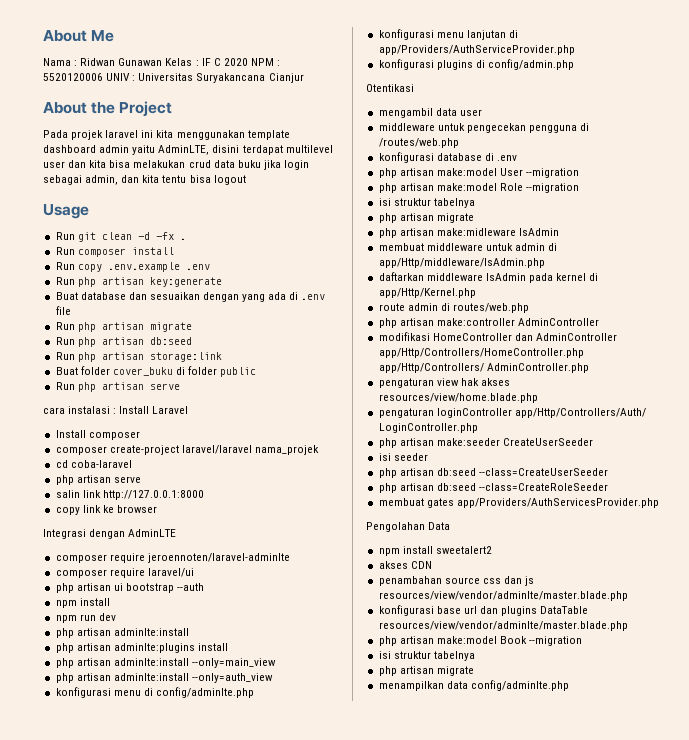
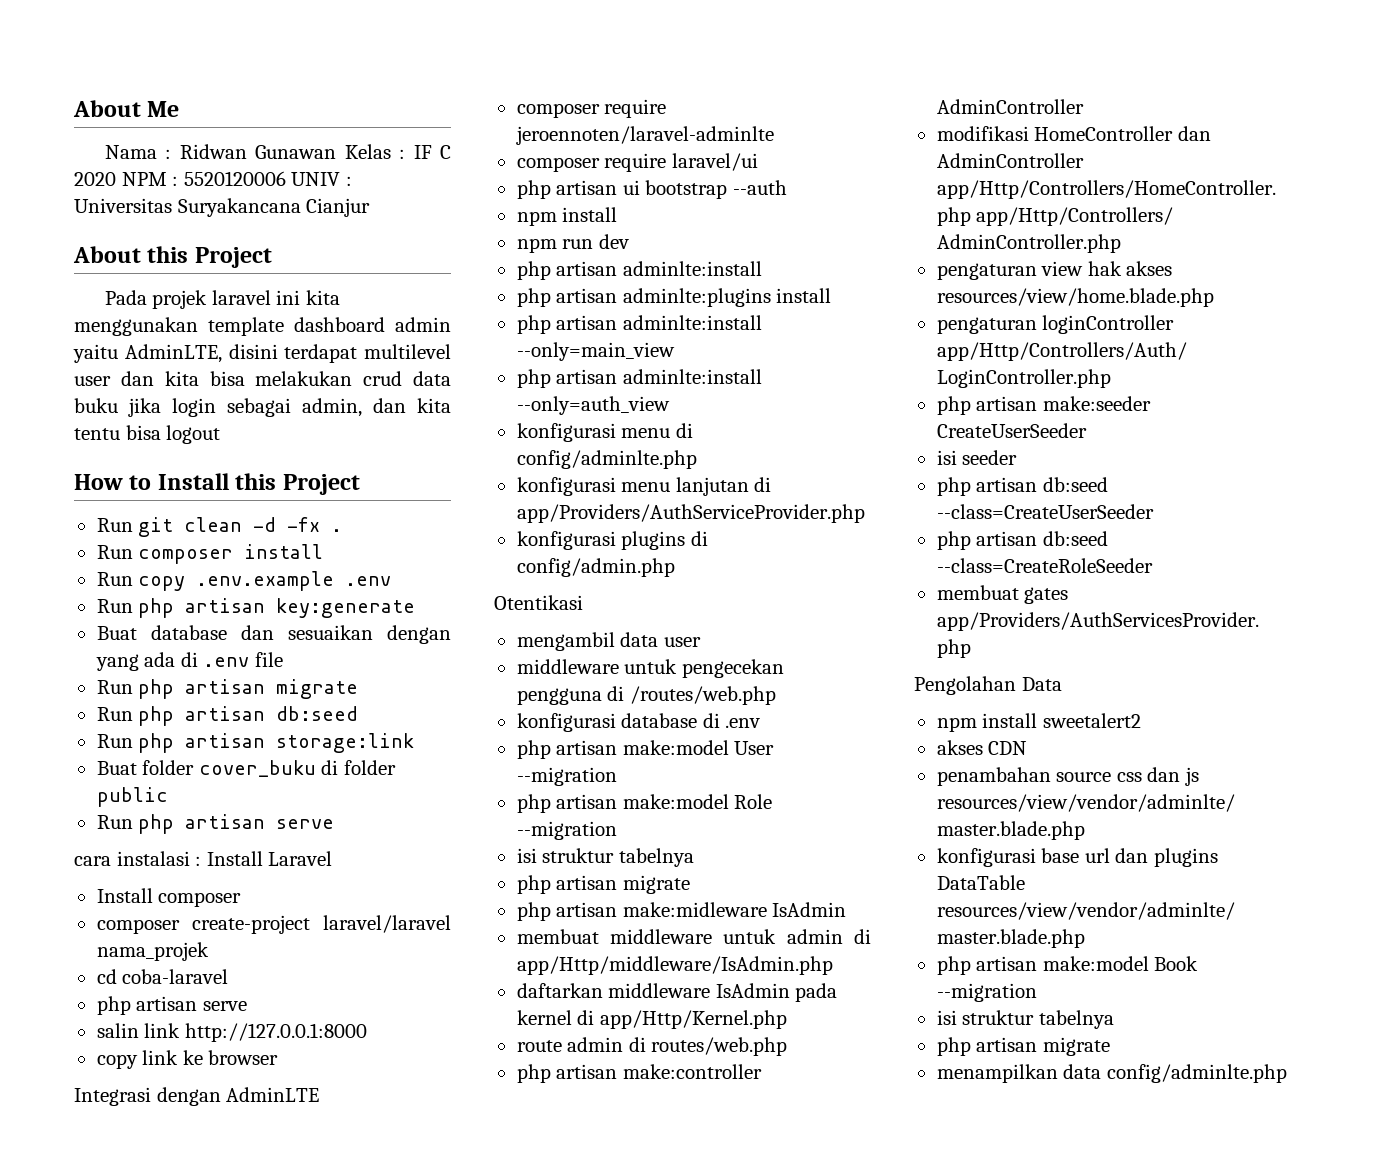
[91,102,116,114] the -> [147,246,189,263] this
[43,204,89,219] Usage -> [74,473,360,495] How to Install this Project

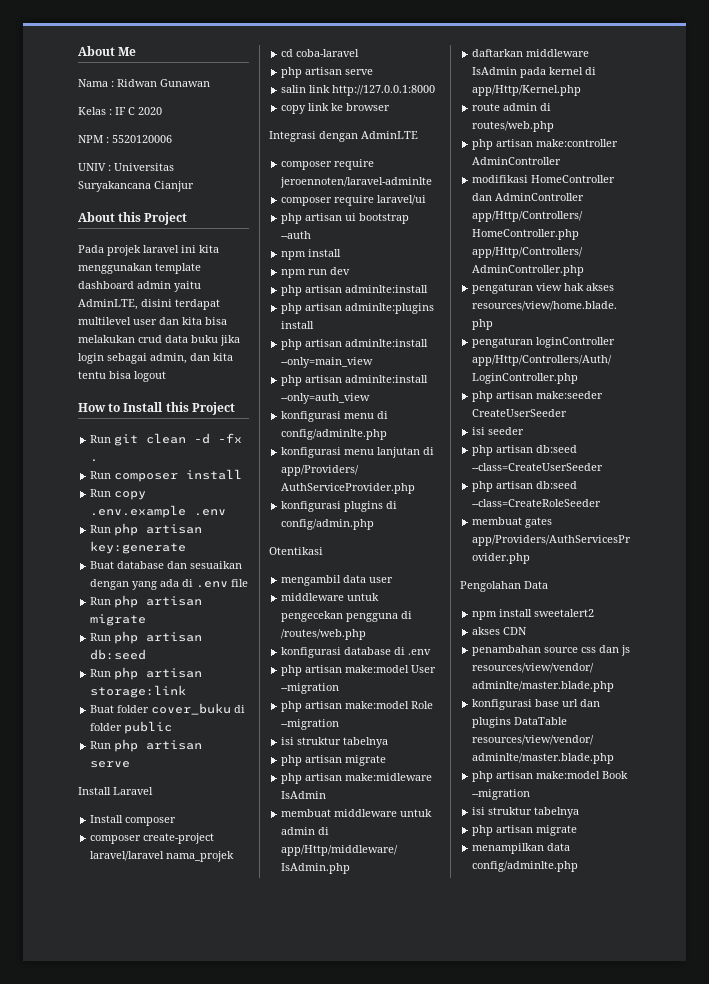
(337, 152) none -> (210, 83) //
(116, 179) none -> (162, 111) //
(286, 178) none -> (172, 139) //
[74,851,202,866] cara instalasi : -> (131, 764) none

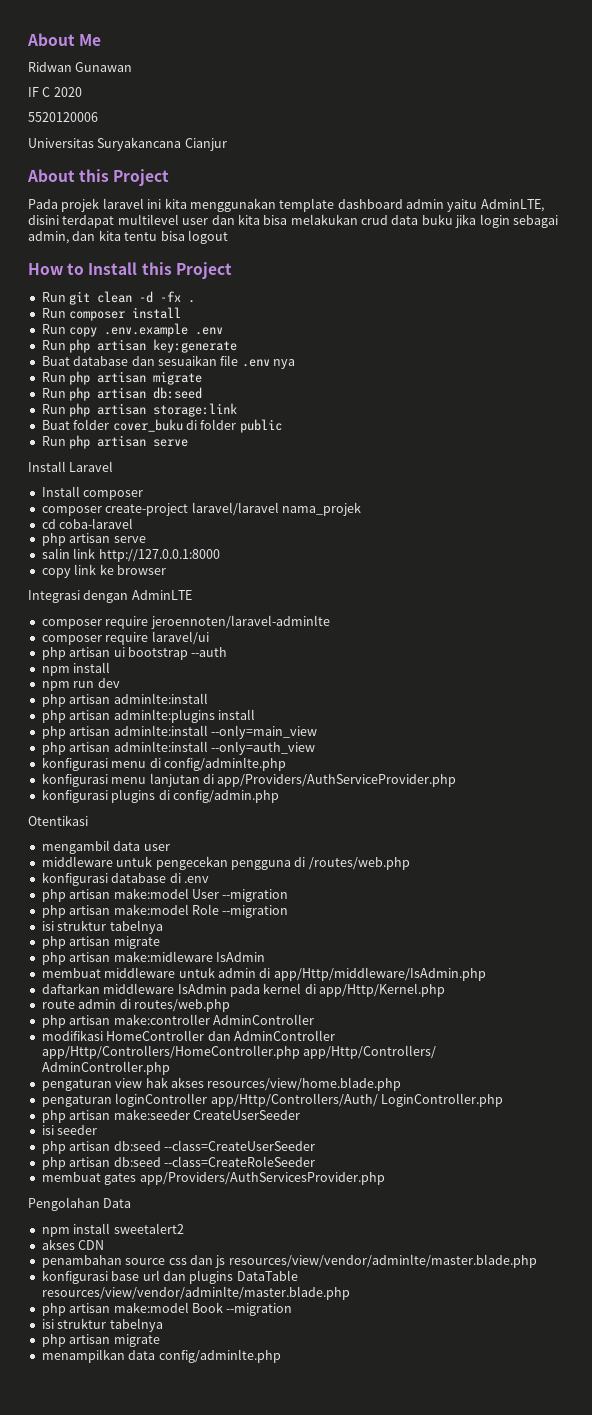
[78,79,114,87] Nama : -> (102, 40) none
[78,107,112,115] Kelas : -> (133, 67) none
[78,135,109,143] NPM : -> (82, 92) none
[78,163,111,171] UNIV : -> (98, 117) none
[90,579,249,590] dengan yang ada di .env file -> [220,355,295,369] file .env nya

